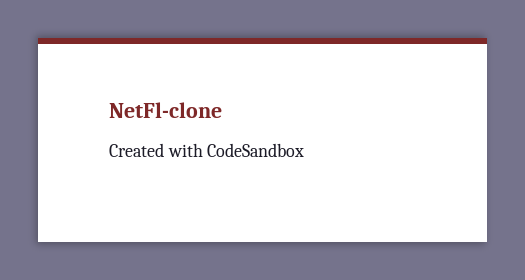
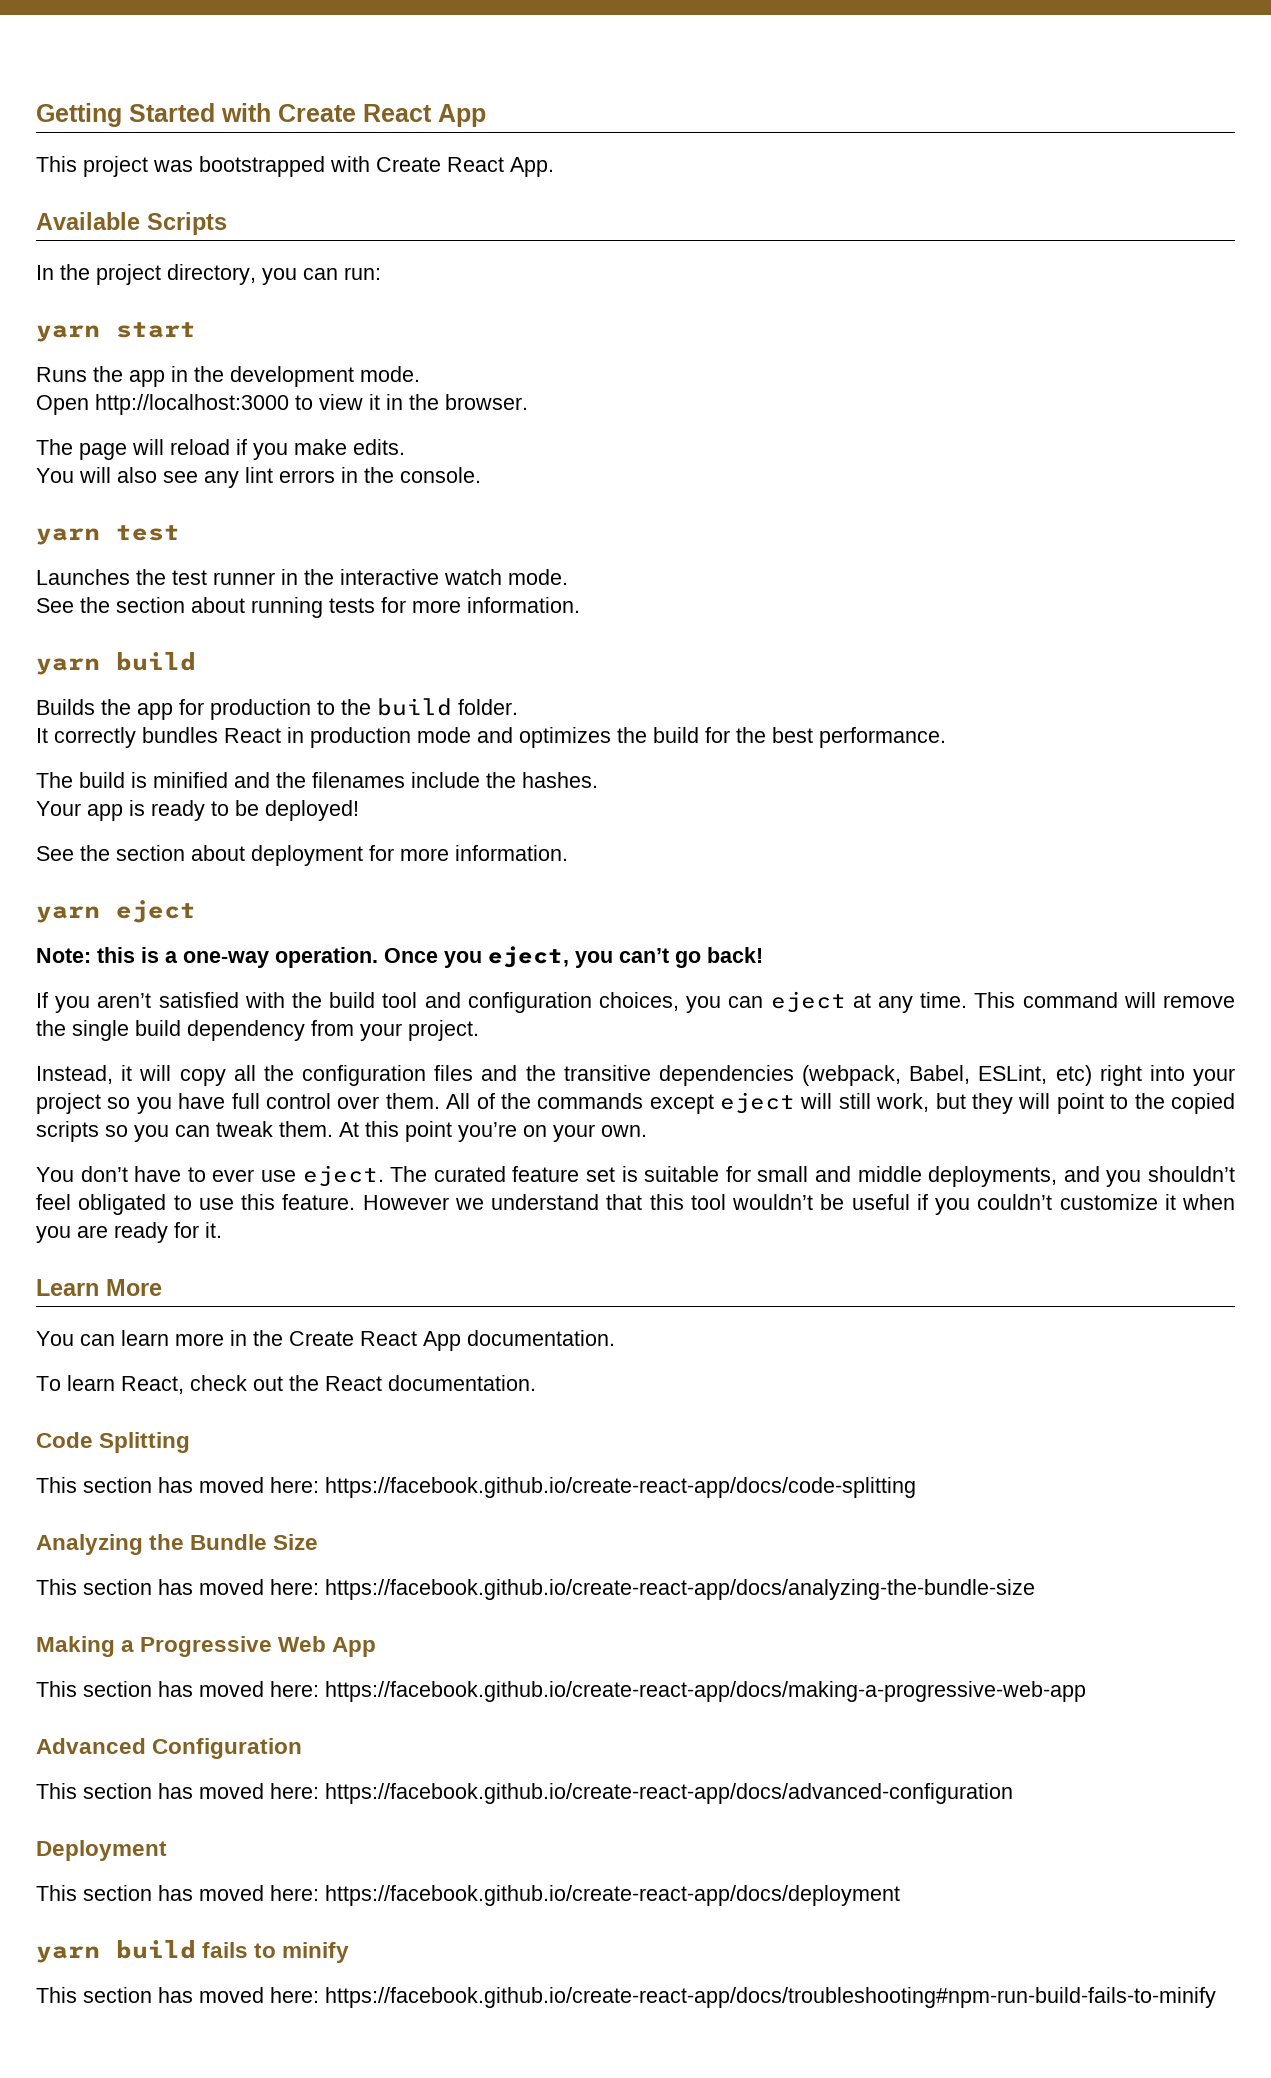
[109,102,222,118] [109,143,305,157] NetFl-clone // Created with CodeSandbox -> [36,103,486,127] [36,156,554,177] [36,212,227,235] [36,264,381,285] [36,322,196,342] [36,366,420,387] [36,394,528,415] [36,439,405,460] [36,467,481,488] [36,525,180,545] [36,569,568,585] [36,597,580,618] [36,652,196,675] [36,698,518,720] [36,727,946,748] [36,772,598,788] [36,800,359,821] [36,845,568,866] [36,900,196,923] [36,946,763,968] [36,991,1236,1013] [36,1020,479,1041] [36,1065,1235,1086] [36,1092,1235,1114] [36,1121,647,1142] [36,1165,1235,1187] [36,1194,1235,1215] [36,1222,222,1243] [36,1279,162,1296] [36,1330,615,1351] [36,1375,536,1394] [36,1432,191,1453] [36,1477,916,1498] [36,1534,319,1555] [36,1579,1035,1600] [36,1636,377,1657] [36,1681,1086,1702] [36,1738,303,1759] [36,1783,1013,1804] [36,1840,167,1861] [36,1885,900,1906] [36,1940,350,1963] [36,1987,1216,2008] Getting Started with Create React App // This project was bootstrapped with Create React App. // Available Scripts // In the project directory, you can run: // yarn start // Runs the app in the development mode. // Open http://localhost:3000 to view it in the browser. // The page will reload if you make edits. // You will also see any lint errors in the console. // yarn test // Launches the test runner in the interactive watch mode. // See the section about running tests for more information. // yarn build // Builds the app for production to the build folder. // It correctly bundles React in production mode and optimizes the build for the best performance. // The build is minified and the filenames include the hashes. // Your app is ready to be deployed! // See the section about deployment for more information. // yarn eject // Note: this is a one-way operation. Once you eject, you can’t go back! // If you aren’t satisfied with the build tool and configuration choices, you can eject at any time. This command will remove the single build dependency from your project. // Instead, it will copy all the configuration files and the transitive dependencies (webpack, Babel, ESLint, etc) right into your project so you have full control over them. All of the commands except eject will still work, but they will point to the copied scripts so you can tweak them. At this point you’re on your own. // You don’t have to ever use eject. The curated feature set is suitable for small and middle deployments, and you shouldn’t feel obligated to use this feature. However we understand that this tool wouldn’t be useful if you couldn’t customize it when you are ready for it. // Learn More // You can learn more in the Create React App documentation. // To learn React, check out the React documentation. // Code Splitting // This section has moved here: https://facebook.github.io/create-react-app/docs/code-splitting // Analyzing the Bundle Size // This section has moved here: https://facebook.github.io/create-react-app/docs/analyzing-the-bundle-size // Making a Progressive Web App // This section has moved here: https://facebook.github.io/create-react-app/docs/making-a-progressive-web-app // Advanced Configuration // This section has moved here: https://facebook.github.io/create-react-app/docs/advanced-configuration // Deployment // This section has moved here: https://facebook.github.io/create-react-app/docs/deployment // yarn build fails to minify // This section has moved here: https://facebook.github.io/create-react-app/docs/troubleshooting#npm-run-build-fails-to-minify

